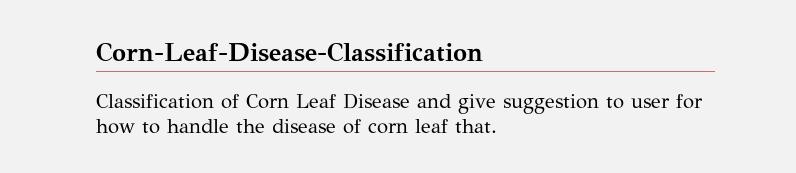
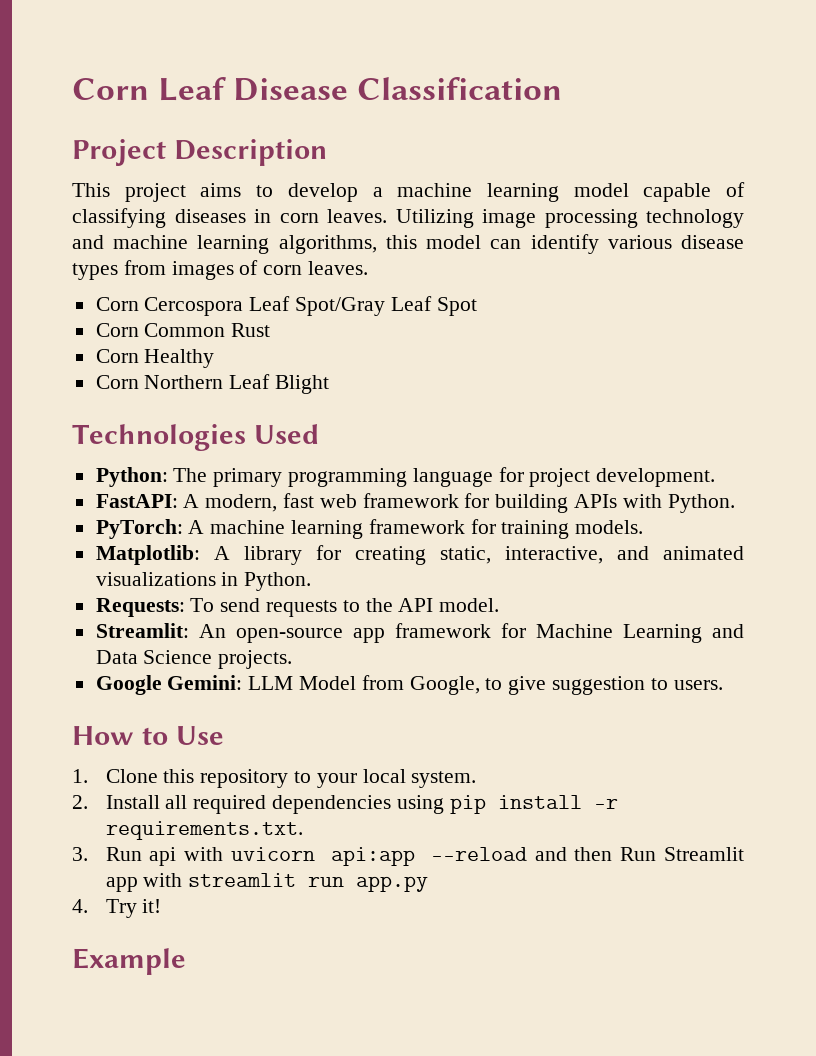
[96,42,483,62] [96,93,703,114] [96,119,497,134] Corn-Leaf-Disease-Classification // Classification of Corn Leaf Disease and give suggestion to user for how to handle the disease of corn leaf that. -> [72,77,563,101] [72,139,327,166] [72,182,745,202] [72,208,744,228] [72,234,744,254] [72,260,369,280] [95,296,477,316] [95,323,271,337] [95,349,215,368] [95,374,330,394] [72,424,319,451] [95,467,716,487] [95,493,735,513] [95,519,644,539] [95,545,744,565] [95,572,312,591] [95,598,500,617] [95,623,744,643] [95,650,293,669] [95,675,723,695] [72,726,224,745] [72,769,477,788] [72,795,618,814] [105,821,303,840] [72,847,744,866] [105,873,429,892] [72,899,162,918] [72,948,186,975] Corn Leaf Disease Classification // Project Description // This project aims to develop a machine learning model capable of classifying diseases in corn leaves. Utilizing image processing technology and machine learning algorithms, this model can identify various disease types from images of corn leaves. // Corn Cercospora Leaf Spot/Gray Leaf Spot // Corn Common Rust // Corn Healthy // Corn Northern Leaf Blight // Technologies Used // Python: The primary programming language for project development. // FastAPI: A modern, fast web framework for building APIs with Python. // PyTorch: A machine learning framework for training models. // Matplotlib: A library for creating static, interactive, and animated visualizations in Python. // Requests: To send requests to the API model. // Streamlit: An open-source app framework for Machine Learning and Data Science projects. // Google Gemini: LLM Model from Google, to give suggestion to users. // How to Use // 1. Clone this repository to your local system. // 2. Install all required dependencies using pip install -r requirements.txt. // 3. Run api with uvicorn api:app --reload and then Run Streamlit app with streamlit run app.py // 4. Try it! // Example

